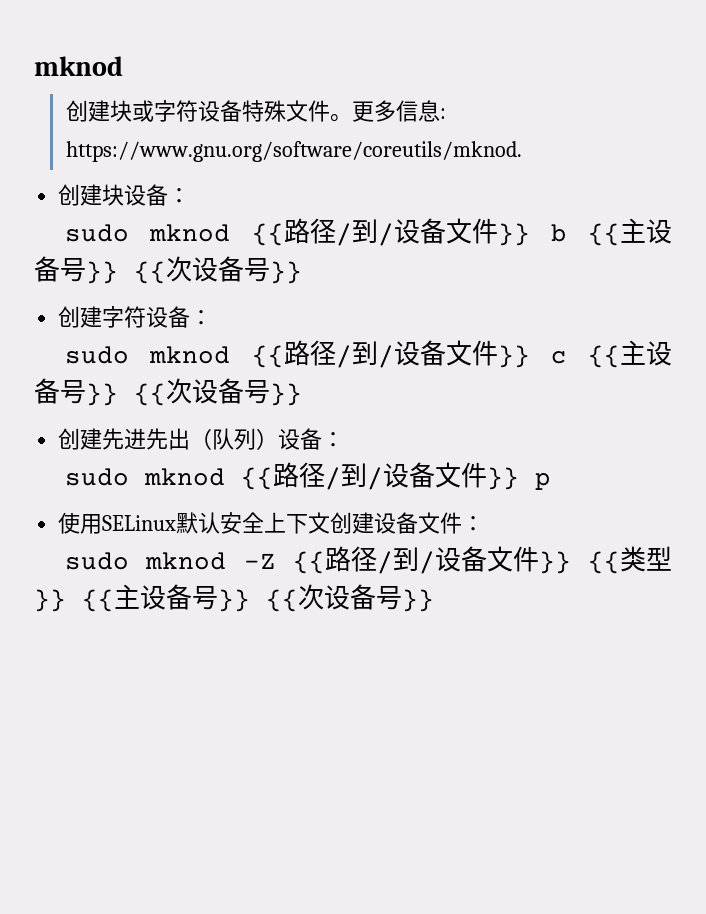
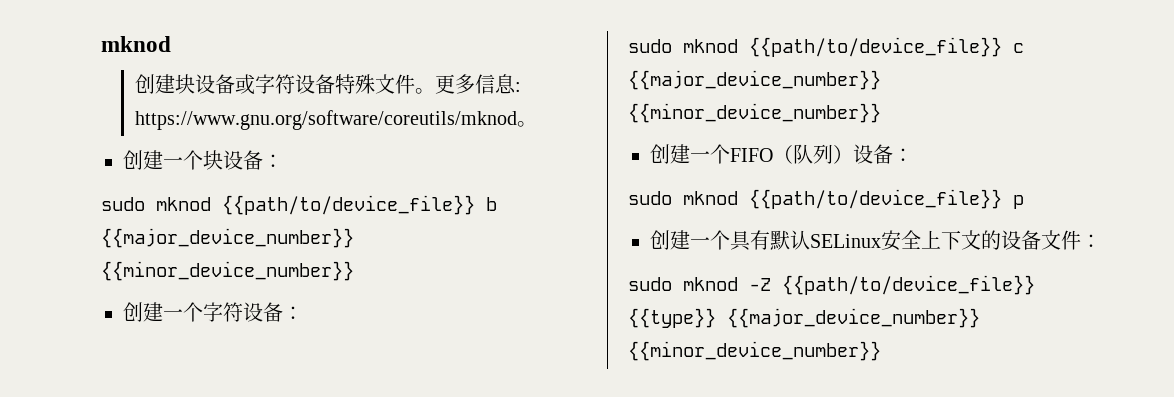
(132, 111) none -> [195,74,236,94] 设备
[65,141,522,162] [58,184,103,206] https://www.gnu.org/software/coreutils/mknod. // 创建 -> [135,110,538,130] [123,150,203,170] https://www.gnu.org/software/coreutils/mknod。 // 创建一个
[251,218,672,246] [34,256,302,284] [58,306,103,328] {{路径/到/设备文件}} b {{主设备号}} {{次设备号}} // 创建 -> [222,195,497,215] [101,228,354,248] [101,261,354,281] [123,302,203,322] {{path/to/device_file}} b {{major_device_number}} {{minor_device_number}} // 创建一个
[251,340,672,368] [34,378,302,406] [58,428,191,450] {{路径/到/设备文件}} c {{主设备号}} {{次设备号}} // 创建先进先出 -> [749,37,1024,57] [628,70,881,90] [628,103,881,123] [650,144,773,164] {{path/to/device_file}} c {{major_device_number}} {{minor_device_number}} // 创建一个FIFO
[241,462,552,490] [58,512,221,534] {{路径/到/设备文件}} p // 使用SELinux默认 -> [749,189,1024,209] [650,230,881,251] {{path/to/device_file}} p // 创建一个具有默认SELinux
[330,512,375,534] 创建 -> [981,230,1001,250] 的
[292,546,672,574] [34,584,434,612] {{路径/到/设备文件}} {{类型}} {{主设备号}} {{次设备号}} -> [782,275,1035,295] [628,308,980,328] [628,341,881,361] {{path/to/device_file}} {{type}} {{major_device_number}} {{minor_device_number}}

